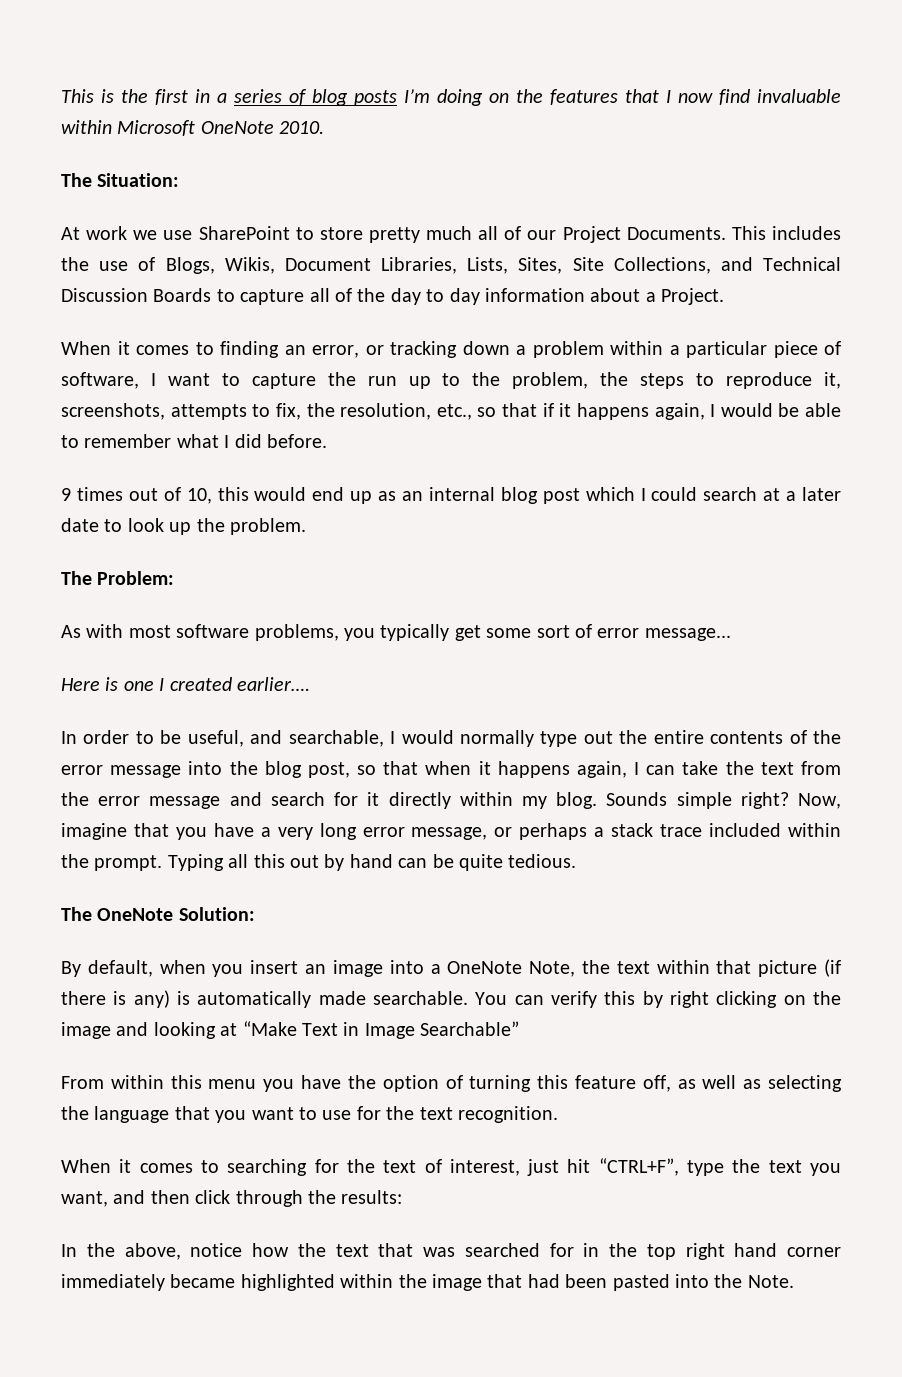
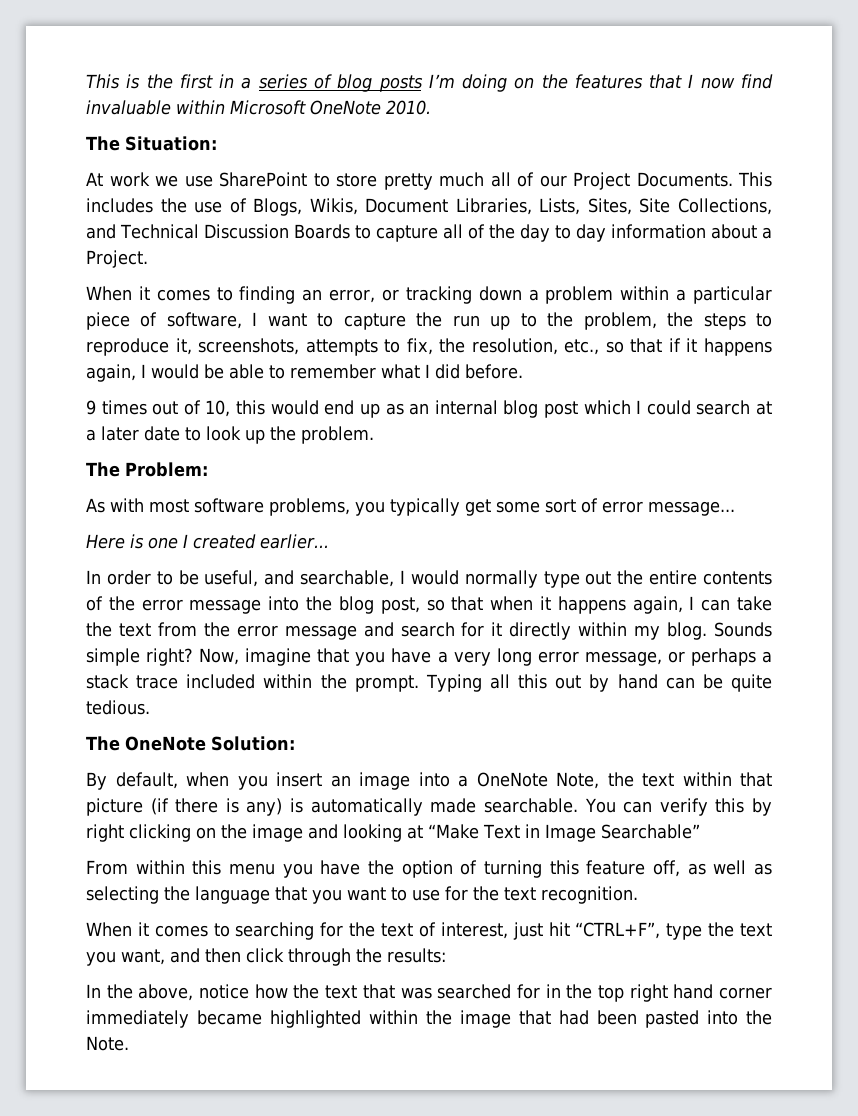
[237,677,310,691] earlier…. -> [260,534,329,549] earlier...

